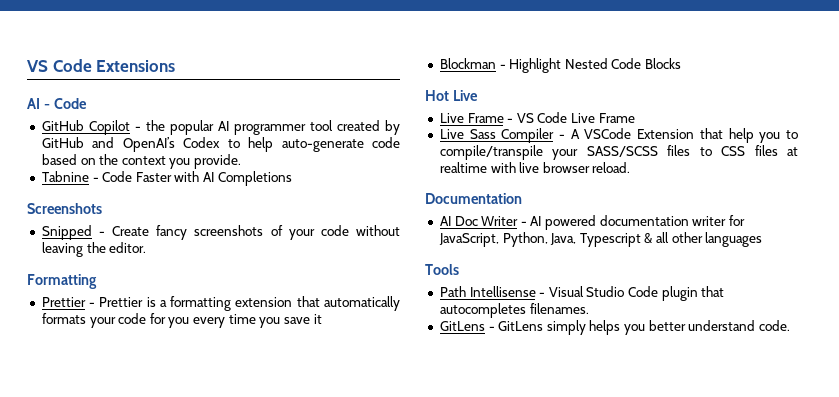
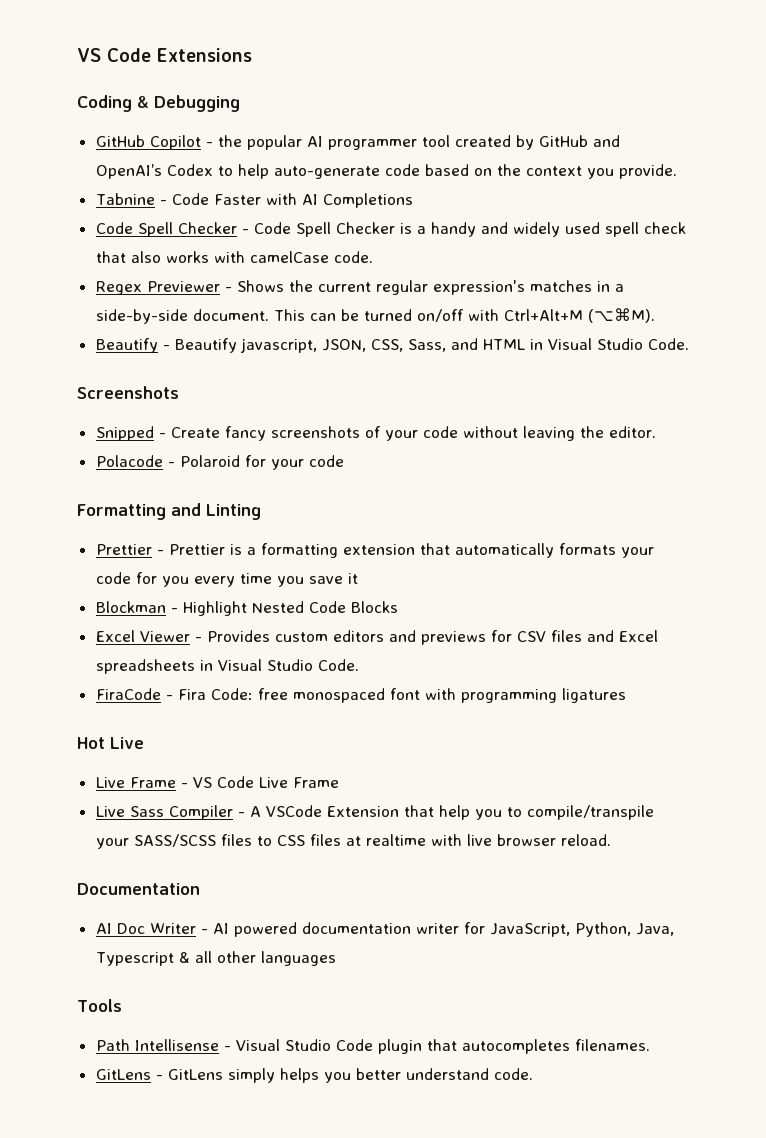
[27,98,87,109] AI - Code -> [77,95,240,112] Coding & Debugging
(292, 178) none -> [95,222,686,237] [95,251,373,263] [95,280,624,295] [95,308,655,324] [95,338,689,353] // Code Spell Checker - Code Spell Checker is a handy and widely used spell check that also works with camelCase code. // Regex Previewer - Shows the current regular expression's matches in a side-by-side document. This can be turned on/off with Ctrl+Alt+M (⌥⌘M). // Beautify - Beautify javascript, JSON, CSS, Sass, and HTML in Visual Studio Code.
(147, 247) none -> [95,455,344,470] // Polacode - Polaroid for your code
(97, 281) none -> [171,503,261,520] and Linting
(682, 63) none -> [95,630,658,645] [95,659,359,674] [95,688,626,703] // Excel Viewer - Provides custom editors and previews for CSV files and Excel spreadsheets in Visual Studio Code. // FiraCode - Fira Code: free monospaced font with programming ligatures

